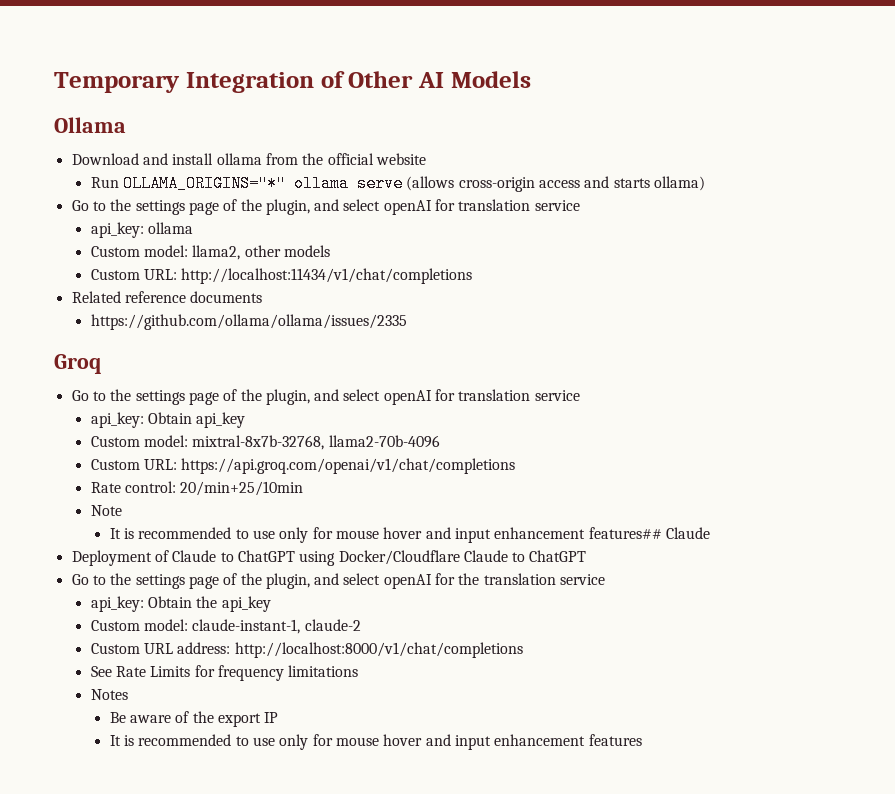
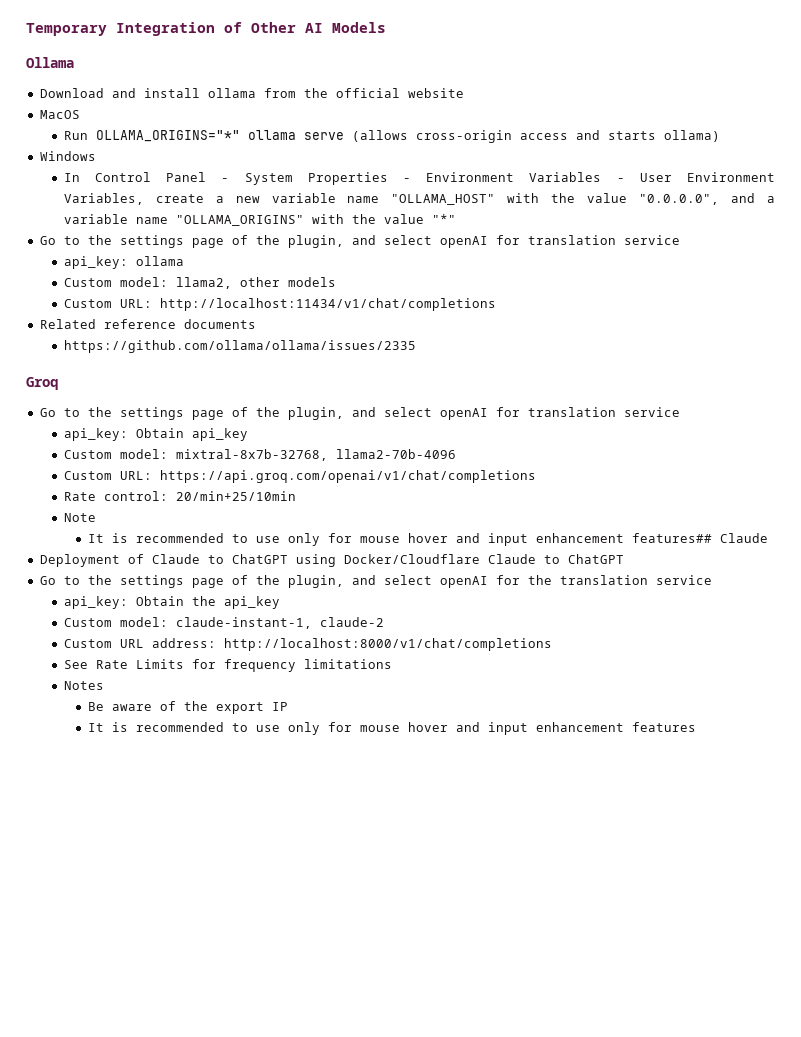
(426, 159) none -> [39,110,80,119] // MacOS
(705, 183) none -> [39,151,96,161] [63,172,775,185] [63,193,775,205] [63,214,456,226] // Windows // In Control Panel - System Properties - Environment Variables - User Environment Variables, create a new variable name "OLLAMA_HOST" with the value "0.0.0.0", and a variable name "OLLAMA_ORIGINS" with the value "*"

